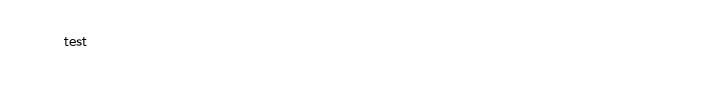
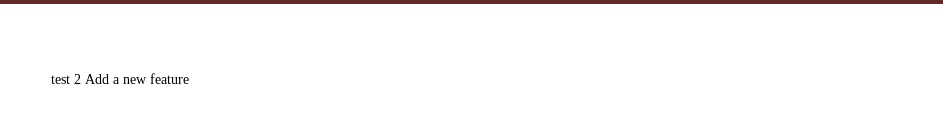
(87, 42) none -> [74,73,189,84] 2 Add a new feature

